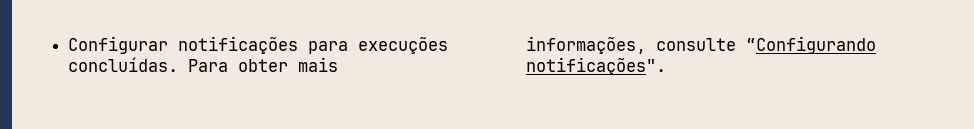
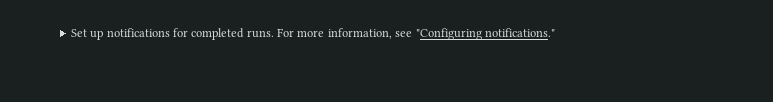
[68,36,449,54] [68,57,339,72] [526,36,877,54] [526,57,667,75] Configurar notificações para execuções concluídas. Para obter mais informações, consulte “Configurando notificações". -> [70,28,555,40] Set up notifications for completed runs. For more information, see "Configuring notifications."

